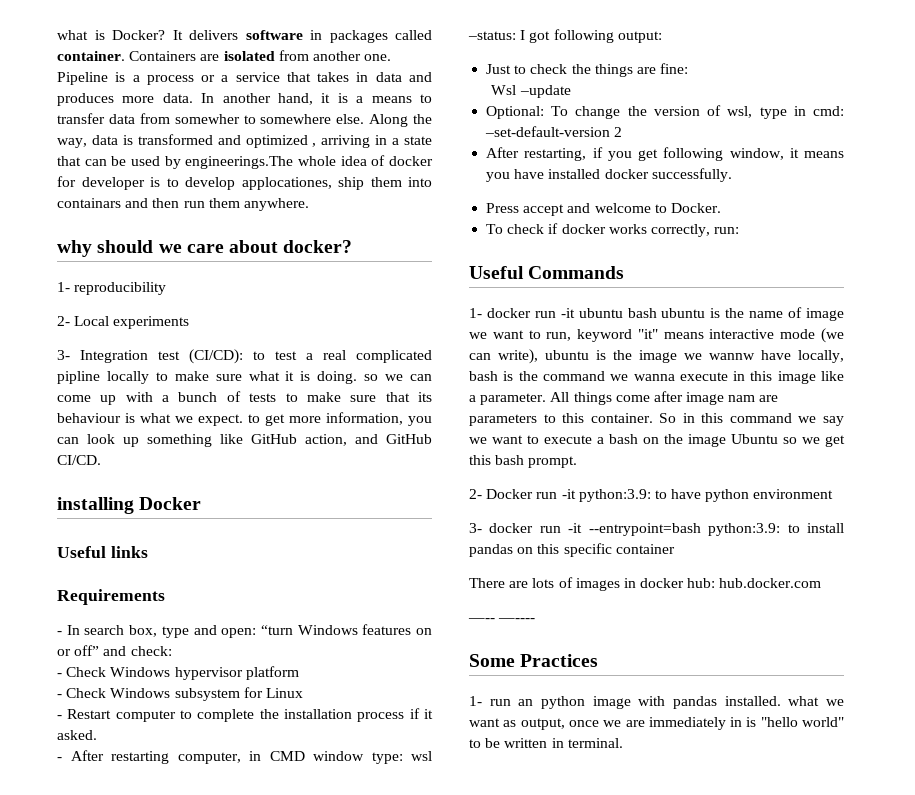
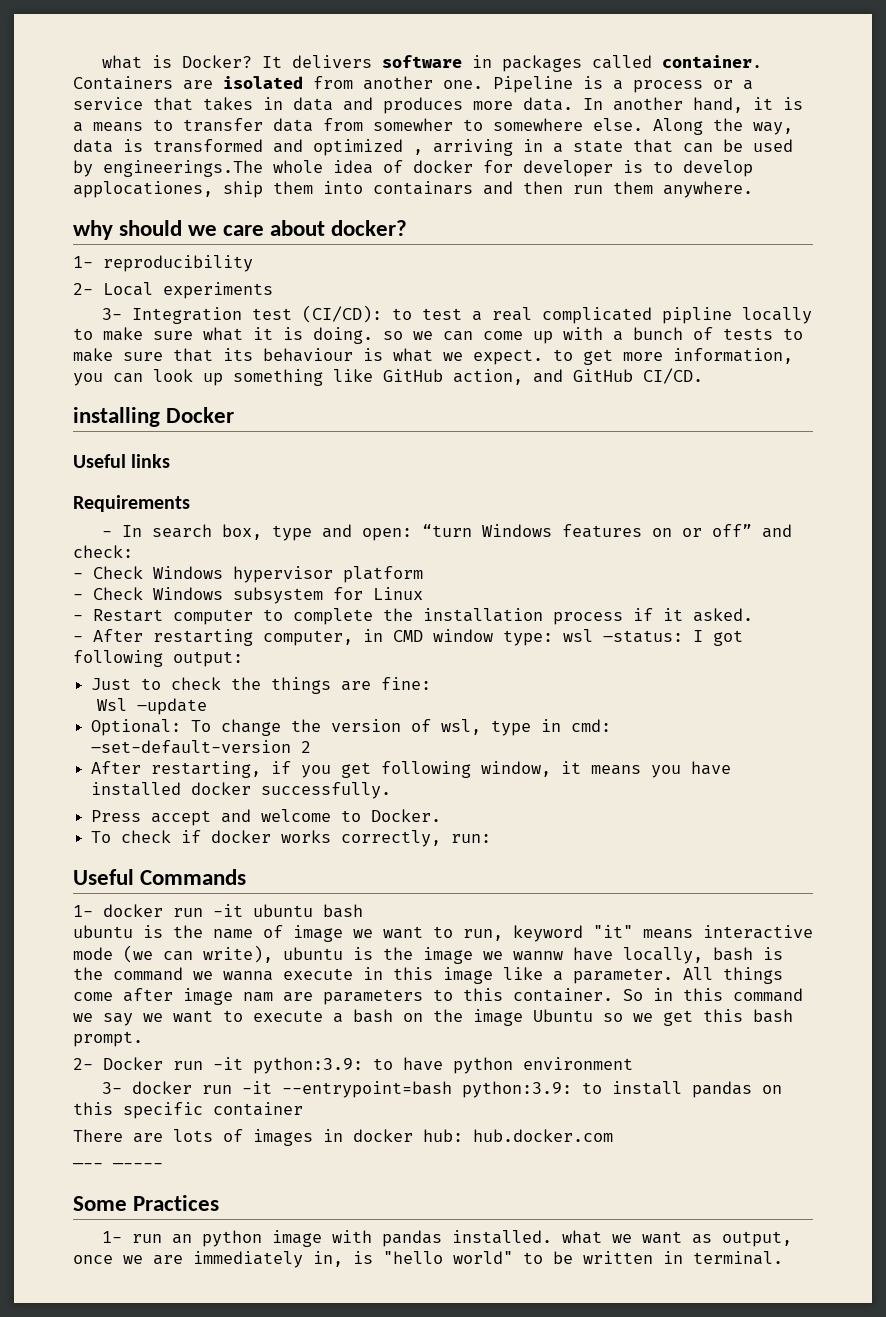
(657, 313) none -> (363, 911) //
[730,717,743,727] in -> [313,1251,343,1267] in,

